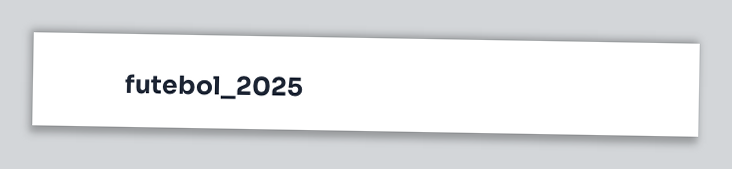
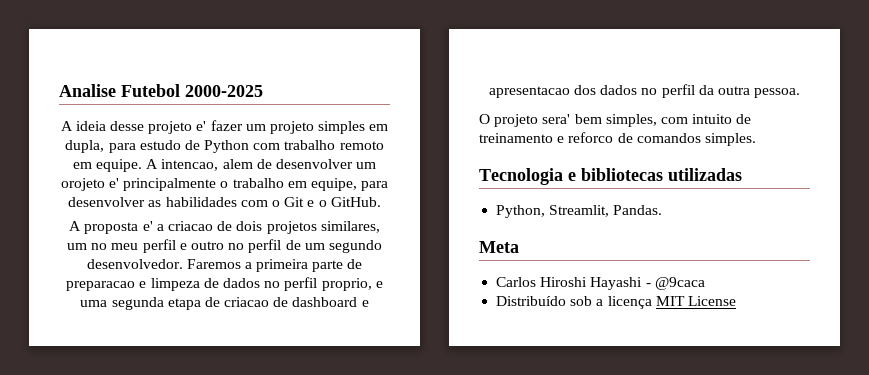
[124,73,304,101] futebol_2025 -> [59,84,263,97] [60,120,389,134] [65,140,384,153] [72,159,377,172] [60,178,389,191] [68,197,381,207] [69,221,380,234] [67,239,382,253] [86,259,363,272] [66,277,383,291] [80,297,369,310] [488,84,801,98] [479,114,752,127] [479,132,756,146] [479,168,742,185] [496,205,663,218] [479,241,519,253] [496,277,705,290] [496,296,736,309] Analise Futebol 2000-2025 // A ideia desse projeto e' fazer um projeto simples em dupla, para estudo de Python com trabalho remoto em equipe. A intencao, alem de desenvolver um orojeto e' principalmente o trabalho em equipe, para desenvolver as habilidades com o Git e o GitHub. // A proposta e' a criacao de dois projetos similares, um no meu perfil e outro no perfil de um segundo desenvolvedor. Faremos a primeira parte de preparacao e limpeza de dados no perfil proprio, e uma segunda etapa de criacao de dashboard e apresentacao dos dados no perfil da outra pessoa. // O projeto sera' bem simples, com intuito de treinamento e reforco de comandos simples. // Tecnologia e bibliotecas utilizadas // Python, Streamlit, Pandas. // Meta // Carlos Hiroshi Hayashi - @9caca // Distribuído sob a licença MIT License

